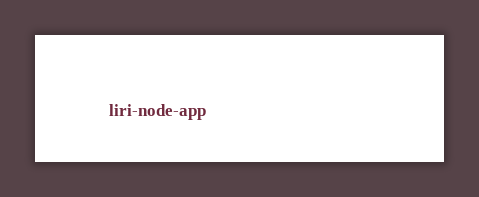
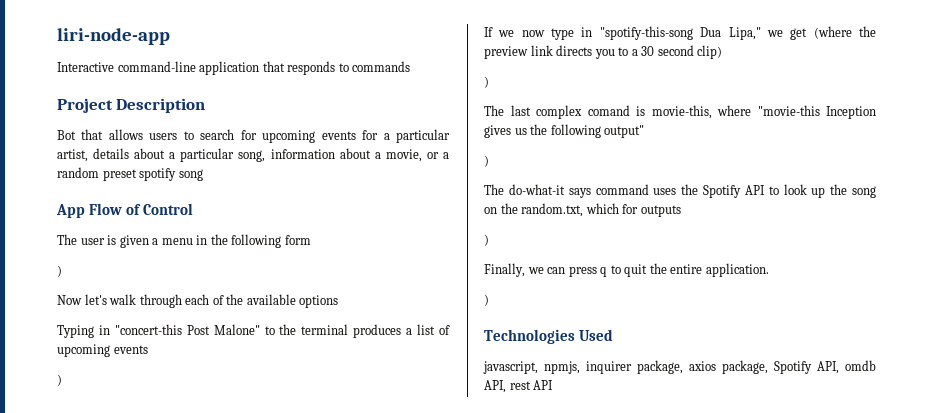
(206, 112) none -> [57,61,411,75] [57,98,206,113] [57,129,450,143] [57,148,449,162] [57,167,203,181] [56,203,193,218] [57,234,311,248] [57,265,62,277] [57,294,339,308] [57,324,451,338] [57,344,148,357] [57,374,62,386] [484,26,876,40] [484,45,723,59] [484,76,489,88] [484,105,876,119] [484,124,645,138] [484,155,489,167] [484,184,876,198] [484,203,681,217] [484,234,489,246] [484,263,769,277] [484,294,489,306] [484,329,613,344] [483,360,876,374] [484,380,554,393] // Interactive command-line application that responds to commands // Project Description // Bot that allows users to search for upcoming events for a particular artist, details about a particular song, information about a movie, or a random preset spotify song // App Flow of Control // The user is given a menu in the following form // ) // Now let's walk through each of the available options // Typing in "concert-this Post Malone" to the terminal produces a list of upcoming events // ) // If we now type in "spotify-this-song Dua Lipa," we get (where the preview link directs you to a 30 second clip) // ) // The last complex comand is movie-this, where "movie-this Inception gives us the following output" // ) // The do-what-it says command uses the Spotify API to look up the song on the random.txt, which for outputs // ) // Finally, we can press q to quit the entire application. // ) // Technologies Used // javascript, npmjs, inquirer package, axios package, Spotify API, omdb API, rest API

